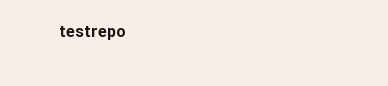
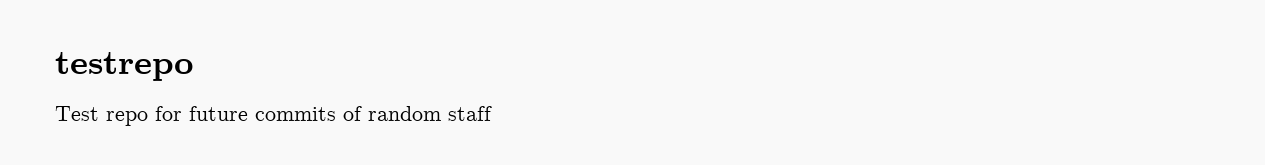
(126, 33) none -> [55,106,492,126] // Test repo for future commits of random staff

